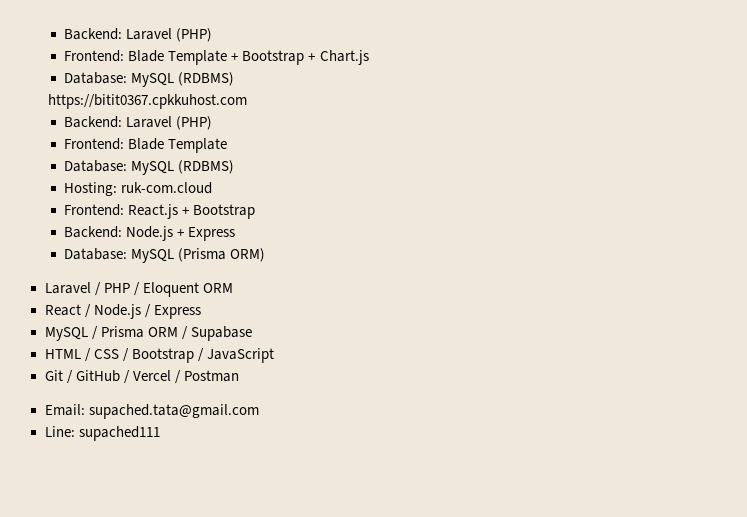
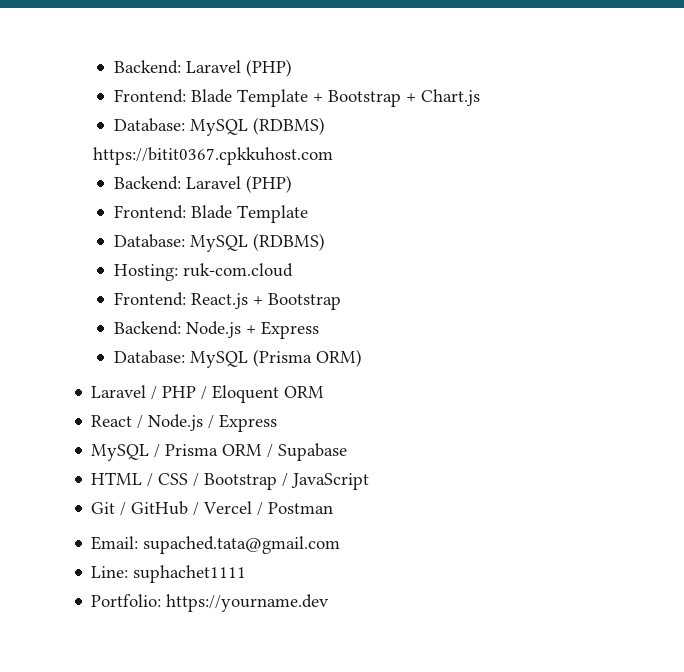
[78,426,160,441] supached111 -> [133,565,247,583] [91,594,330,612] suphachet1111 // Portfolio: https://yourname.dev

